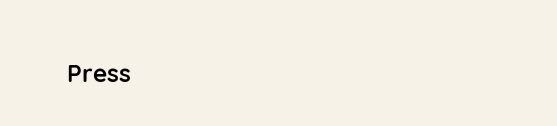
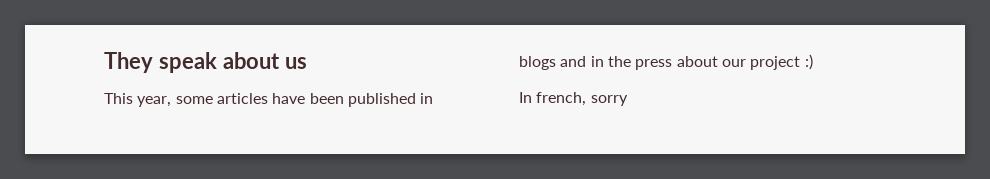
[67,65,131,82] Press -> [104,52,307,73] [104,93,434,107] [519,54,813,70] [519,92,628,106] They speak about us // This year, some articles have been published in blogs and in the press about our project :) // In french, sorry

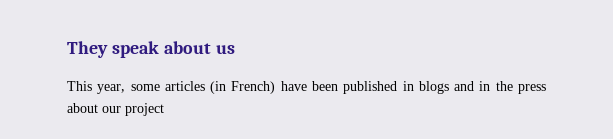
(268, 98) none -> [210,81,276,94] (in French)
[804,54,813,70] [519,92,628,106] :) // In french, sorry -> (164, 109) none

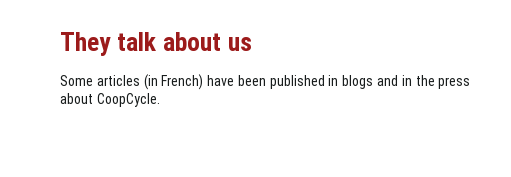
[111,41,159,58] speak -> [116,32,156,51] talk
[67,81,160,94] This year, some -> [60,75,93,86] Some
[102,103,164,116] our project -> [96,93,160,107] CoopCycle.

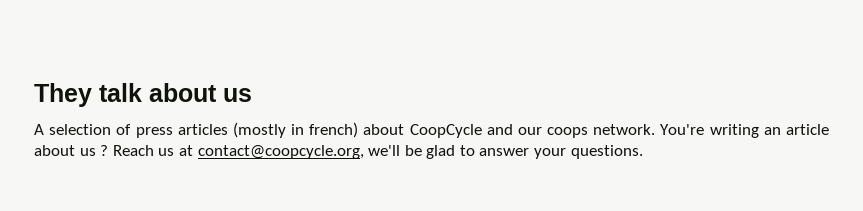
[60,74,471,90] [60,93,160,107] Some articles (in French) have been published in blogs and in the press about CoopCycle. -> [34,122,829,138] [34,145,643,159] A selection of press articles (mostly in french) about CoopCycle and our coops network. You're writing an article about us ? Reach us at contact@coopcycle.org, we'll be glad to answer your questions.

